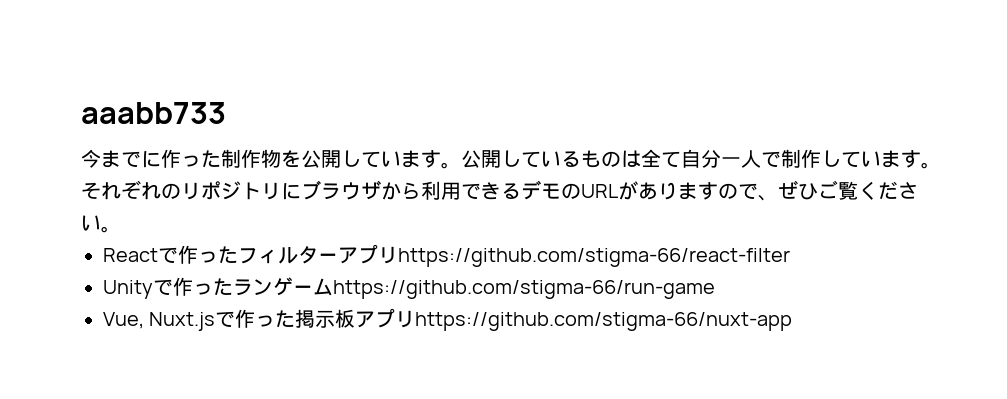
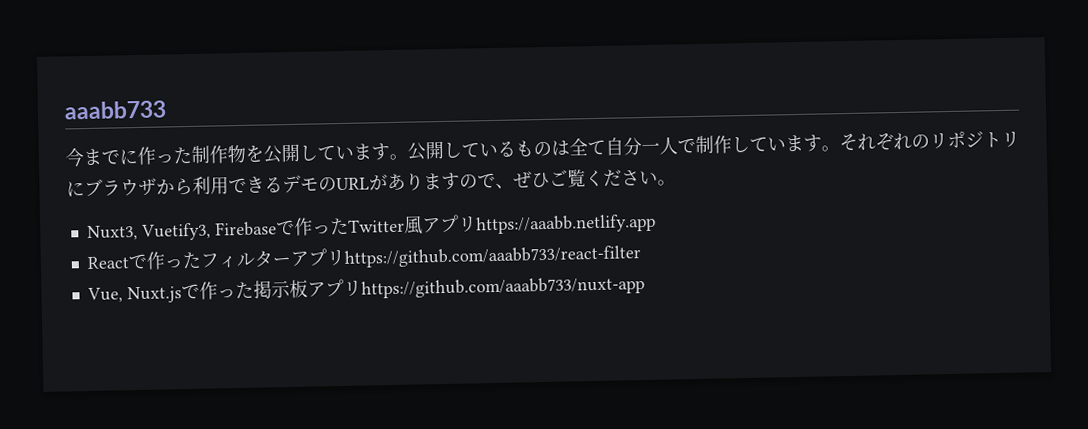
(121, 229) none -> [86,213,656,242] // Nuxt3, Vuetify3, Firebaseで作ったTwitter風アプリhttps://aaabb.netlify.app
[398,248,790,267] [103,277,715,299] https://github.com/stigma-66/react-filter // Unityで作ったランゲームhttps://github.com/stigma-66/run-game -> [343,245,641,268] https://github.com/aaabb733/react-filter
[415,312,793,331] https://github.com/stigma-66/nuxt-app -> [360,276,645,299] https://github.com/aaabb733/nuxt-app

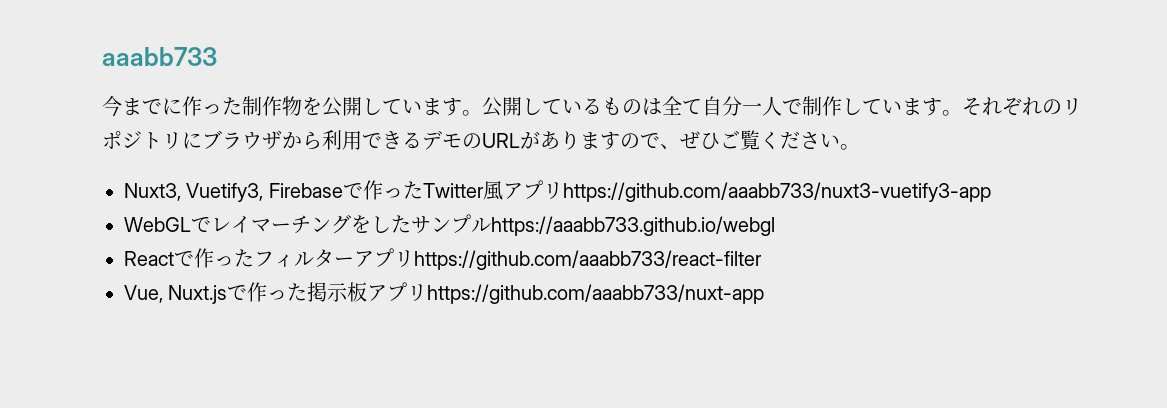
[475,213,656,235] https://aaabb.netlify.app -> [562,182,991,202] [124,214,775,236] https://github.com/aaabb733/nuxt3-vuetify3-app // WebGLでレイマーチングをしたサンプルhttps://aaabb733.github.io/webgl

